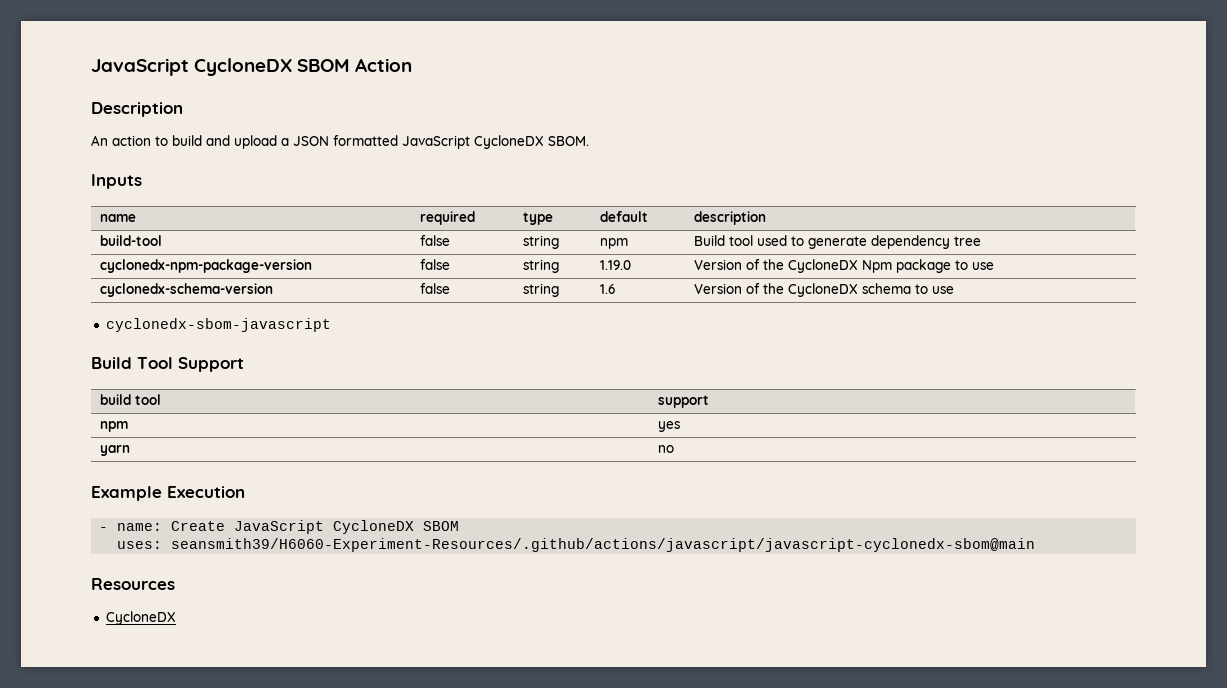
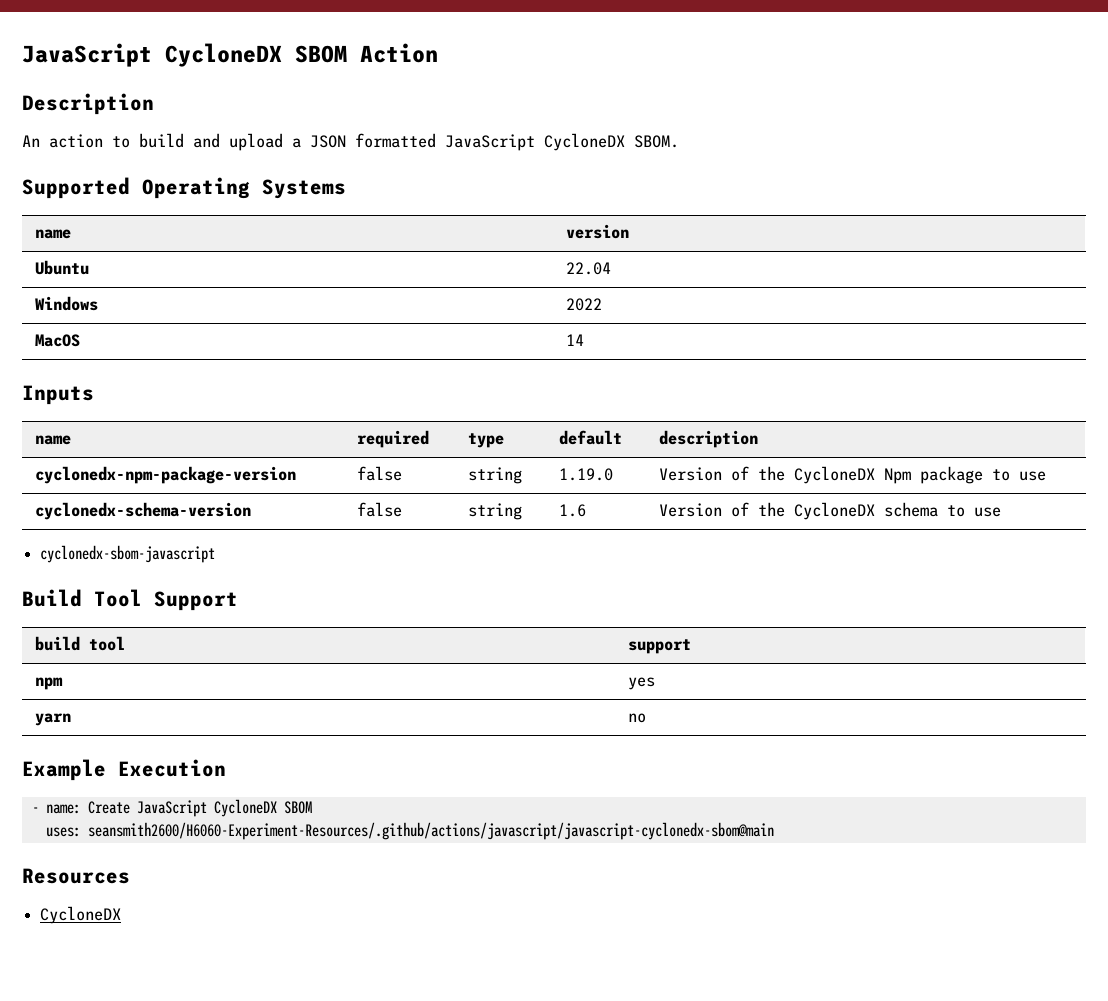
(589, 141) none -> [22,177,346,199] [35,229,72,239] [566,224,630,239] [35,260,90,275] [566,262,612,275] [35,296,99,311] [566,298,603,311] [35,334,81,347] [566,334,585,346] // Supported Operating Systems // name | version // Ubuntu | 22.04 // Windows | 2022 // MacOS | 14
[100,235,163,246] [420,235,451,246] [523,235,560,249] [600,238,629,249] [694,235,982,249] // build-tool | false | string | npm | Build tool used to generate dependency tree -> (759, 439) none
[171,538,1036,552] seansmith39/H6060-Experiment-Resources/.github/actions/javascript/javascript-cyclonedx-sbom@main -> [87,822,774,840] seansmith2600/H6060-Experiment-Resources/.github/actions/javascript/javascript-cyclonedx-sbom@main

